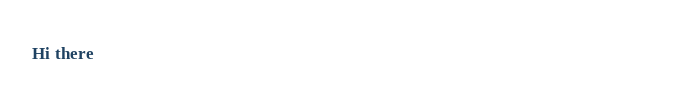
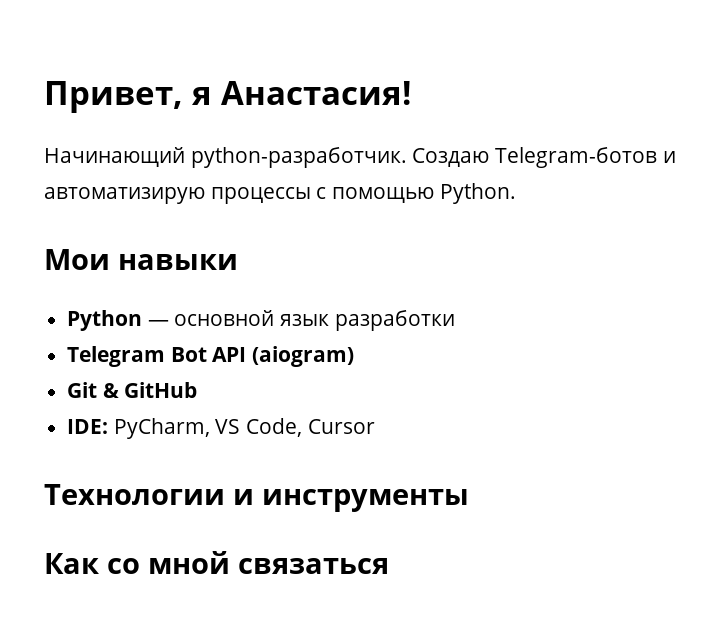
[32,47,94,59] Hi there -> [44,81,411,113] [44,147,676,168] [44,183,516,204] [44,249,238,270] [67,310,455,331] [67,346,355,367] [67,382,198,398] [67,418,375,439] [44,484,469,512] [44,551,389,574] Привет, я Анастасия! // Начинающий python-разработчик. Создаю Telegram-ботов и автоматизирую процессы с помощью Python. // Мои навыки // Python — основной язык разработки // Telegram Bot API (aiogram) // Git & GitHub // IDE: PyCharm, VS Code, Cursor // Технологии и инструменты // Как со мной связаться

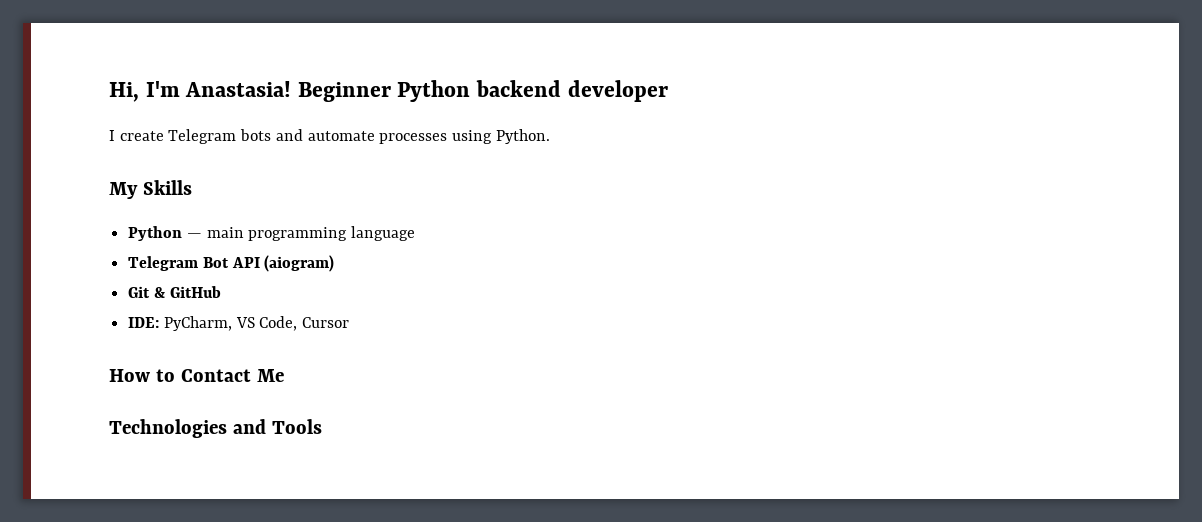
[44,81,411,113] [44,147,676,168] [44,187,435,204] Привет, я Анастасия! // Начинающий python-разработчик. Создаю Telegram-ботов и автоматизирую процессы с помощью -> [109,80,668,102] [109,129,493,144] Hi, I'm Anastasia! Beginner Python backend developer // I create Telegram bots and automate processes using
[44,249,238,270] Мои навыки -> [109,180,192,199] My Skills
[174,310,455,331] основной язык разработки -> [206,226,416,241] main programming language
[44,484,469,512] [44,551,389,574] Технологии и инструменты // Как со мной связаться -> [109,369,284,382] [109,419,322,438] How to Contact Me // Technologies and Tools

